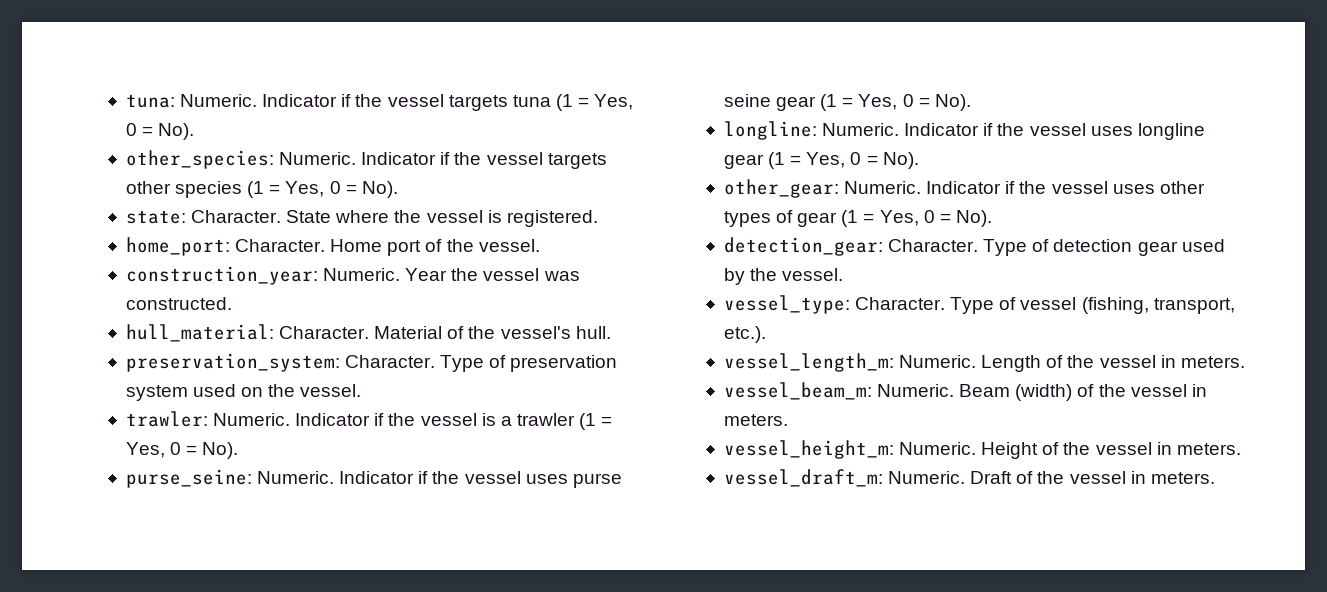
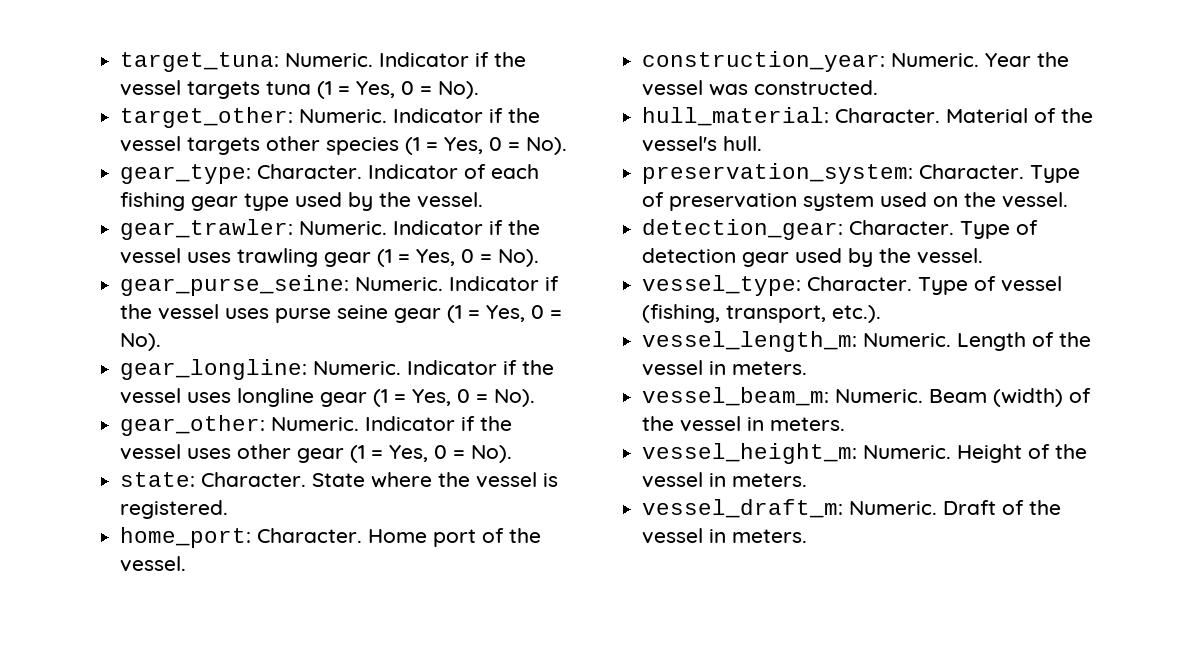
[125,94,175,108] tuna: -> [120,52,280,72] target_tuna:
[125,150,274,169] other_species: -> [120,107,294,128] target_other:
(398, 189) none -> [120,164,540,184] [120,192,484,211] [120,219,541,240] [120,248,540,267] [120,275,560,296] [120,304,563,323] [120,333,162,351] [120,359,555,380] [120,388,536,407] [120,415,513,436] [120,444,513,463] // gear_type: Character. Indicator of each fishing gear type used by the vessel. // gear_trawler: Numeric. Indicator if the vessel uses trawling gear (1 = Yes, 0 = No). // gear_purse_seine: Numeric. Indicator if the vessel uses purse seine gear (1 = Yes, 0 = No). // gear_longline: Numeric. Indicator if the vessel uses longline gear (1 = Yes, 0 = No). // gear_other: Numeric. Indicator if the vessel uses other gear (1 = Yes, 0 = No).
[125,411,613,430] [125,442,239,459] [125,469,622,488] [723,94,971,111] [723,121,1205,140] [723,152,919,169] [723,179,1205,198] [723,210,992,227] // trawler: Numeric. Indicator if the vessel is a trawler (1 = Yes, 0 = No). // purse_seine: Numeric. Indicator if the vessel uses purse seine gear (1 = Yes, 0 = No). // longline: Numeric. Indicator if the vessel uses longline gear (1 = Yes, 0 = No). // other_gear: Numeric. Indicator if the vessel uses other types of gear (1 = Yes, 0 = No). -> (1069, 200) none

